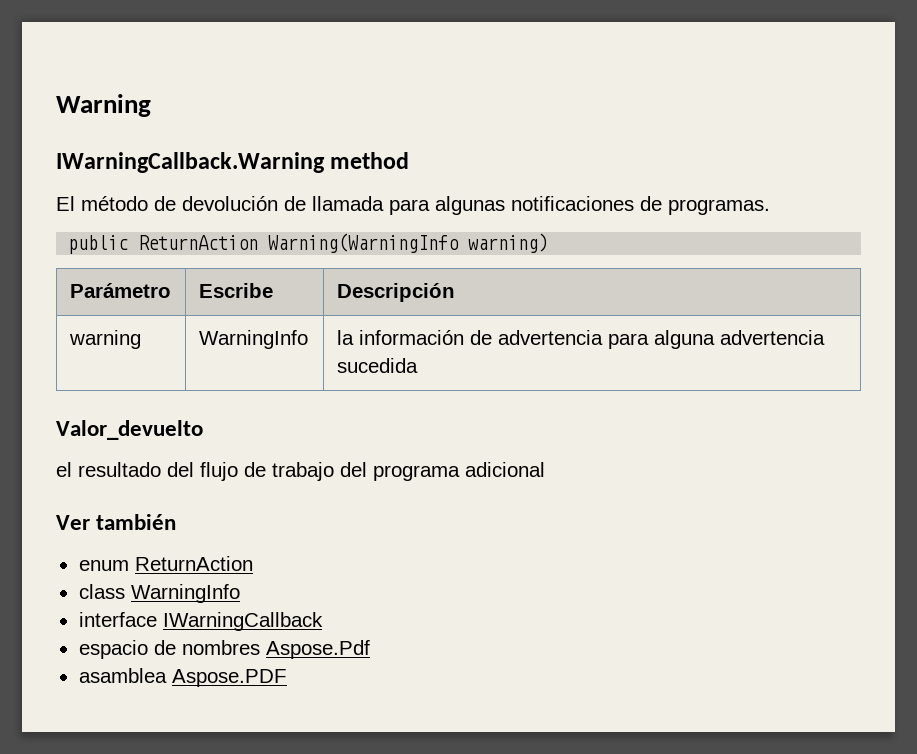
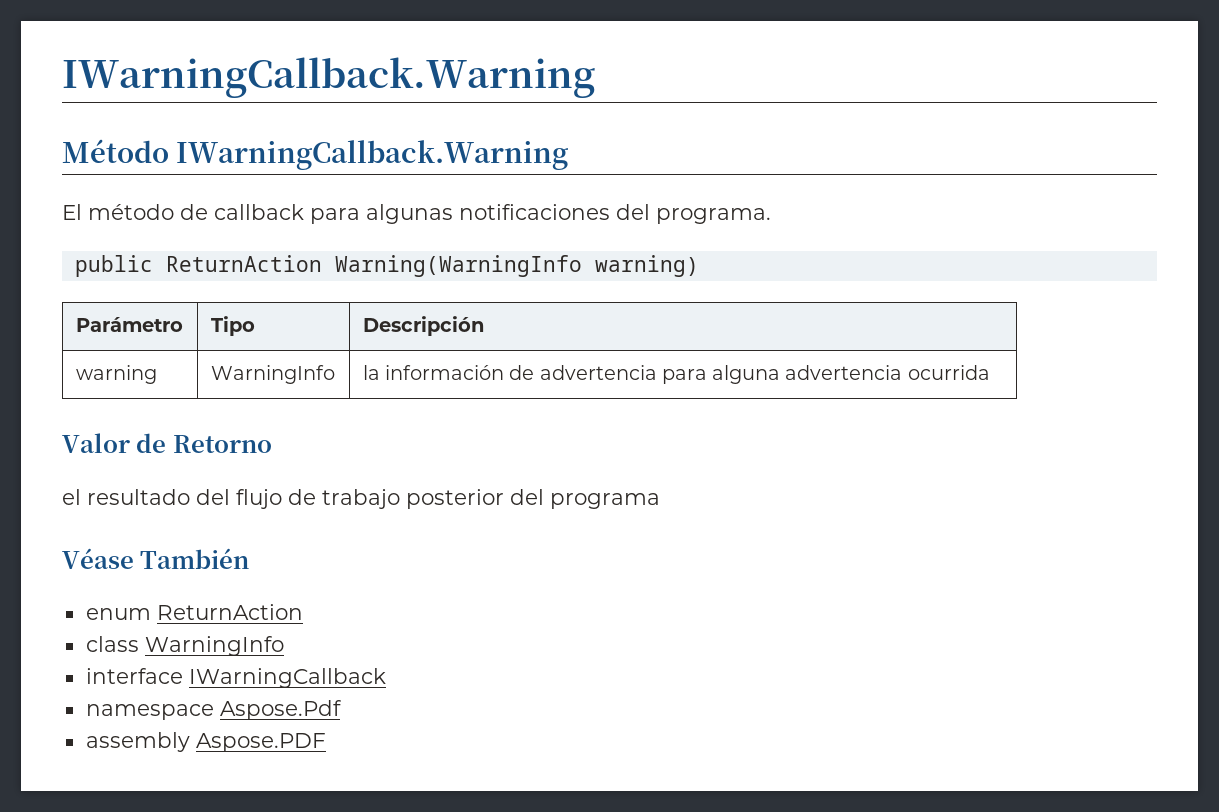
[56,94,151,117] [56,152,410,173] Warning // IWarningCallback.Warning method -> [62,57,595,98] [62,139,569,170] IWarningCallback.Warning // Método IWarningCallback.Warning
[182,196,384,211] devolución de llamada -> [214,204,304,220] callback
[640,196,770,215] de programas. -> [616,204,771,224] del programa.
[198,283,273,298] Escribe -> [210,316,255,336] Tipo
[336,358,418,373] [56,420,203,440] sucedida // Valor_devuelto -> [907,365,990,380] [62,433,272,453] ocurrida // Valor de Retorno
(334, 471) none -> [406,489,504,509] posterior
[465,462,545,477] [56,514,177,530] adicional // Ver también -> [62,548,250,569] // Véase También
[78,640,260,659] espacio de nombres -> [85,704,214,720] namespace
[78,668,167,683] asamblea -> [85,732,190,752] assembly

